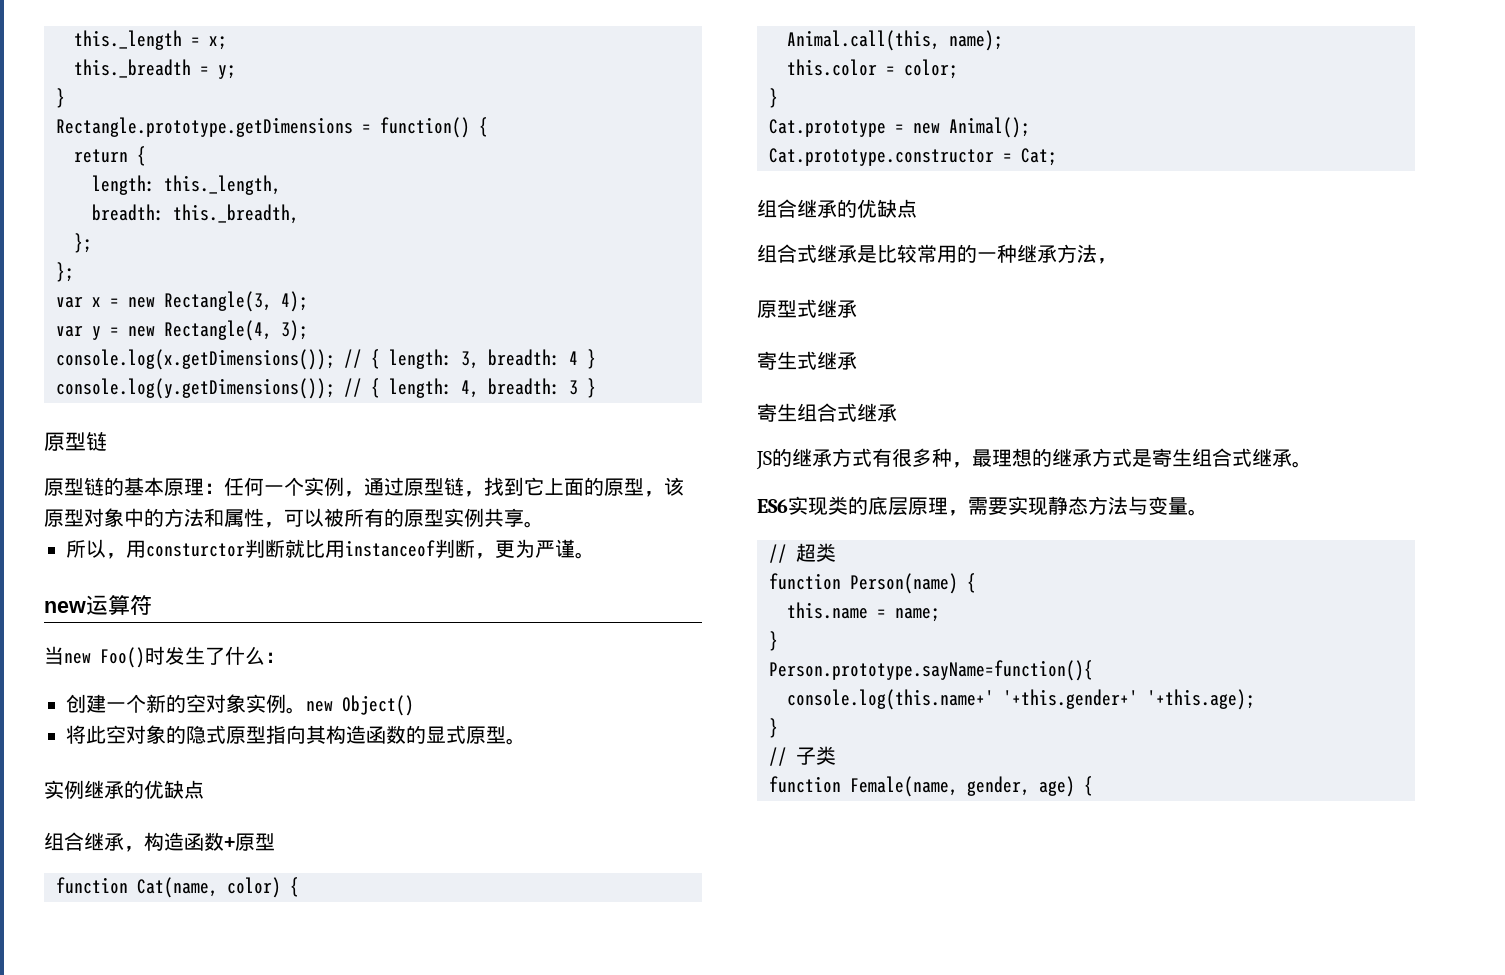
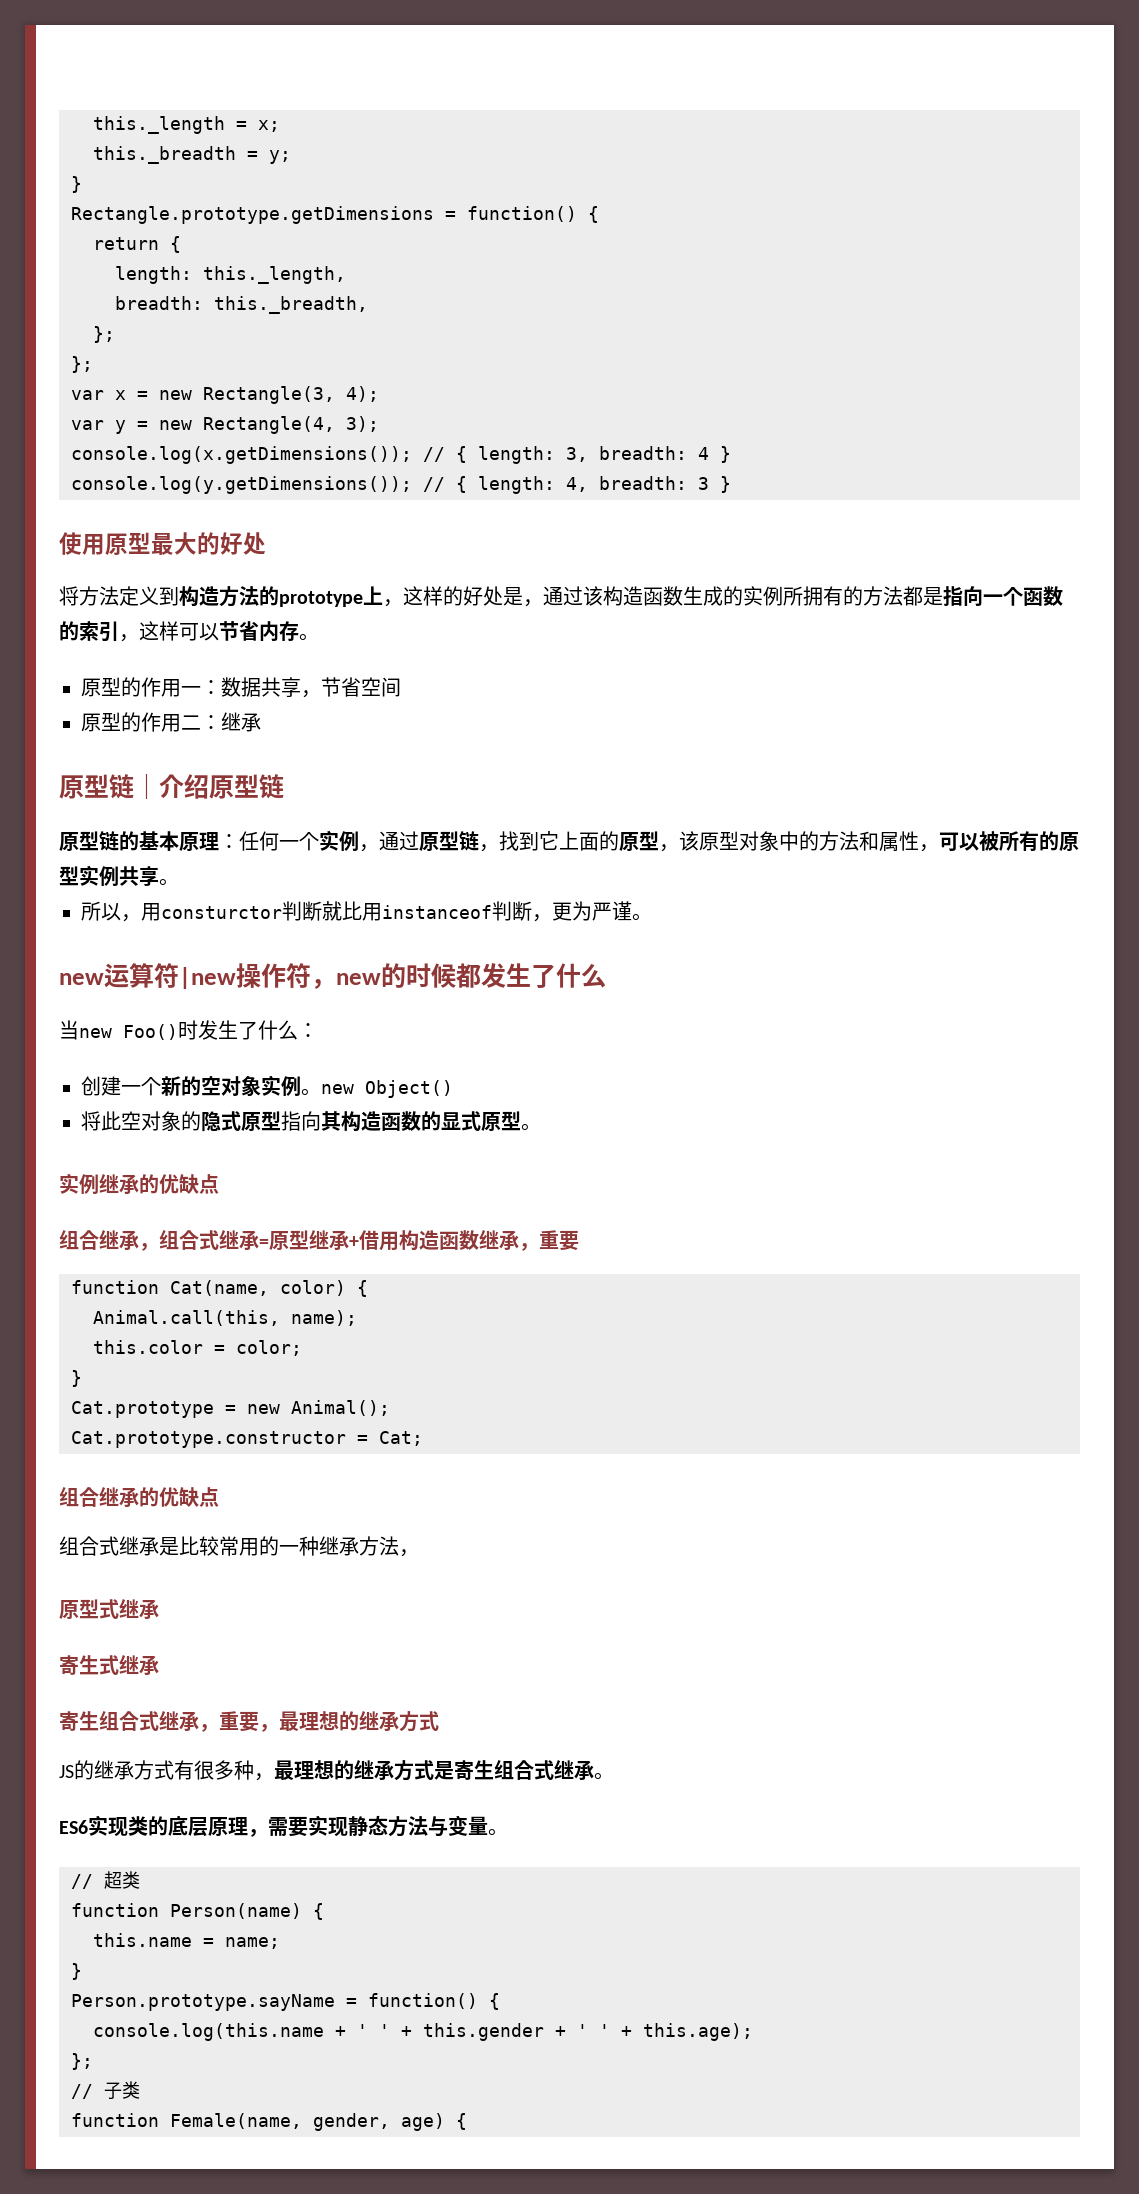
(596, 388) none -> [59,532,266,555] [59,586,1063,607] [59,621,319,642] [81,677,401,698] [81,712,261,732] [59,774,209,799] 使用原型最大的好处 // 将方法定义到构造方法的prototype上，这样的好处是，通过该构造函数生成的实例所拥有的方法都是指向一个函数的索引，这样可以节省内存。 // 原型的作用一：数据共享，节省空间 // 原型的作用二：继承 // 原型链｜介绍
(152, 605) none -> [179,963,606,989] |new操作符，new的时候都发生了什么
[144,832,275,851] 构造函数+原型 -> [159,1229,579,1251] 组合式继承=原型继承+借用构造函数继承，重要
(897, 413) none -> [199,1710,439,1732] ，重要，最理想的继承方式
[769,660,1093,681] [787,689,1255,710] [769,718,778,738] Person.prototype.sayName=function(){ // console.log(this.name+' '+this.gender+' '+this.age); // } -> [71,1993,500,2011] [93,2023,753,2041] [71,2053,93,2070] Person.prototype.sayName = function() { // console.log(this.name + ' ' + this.gender + ' ' + this.age); // };

